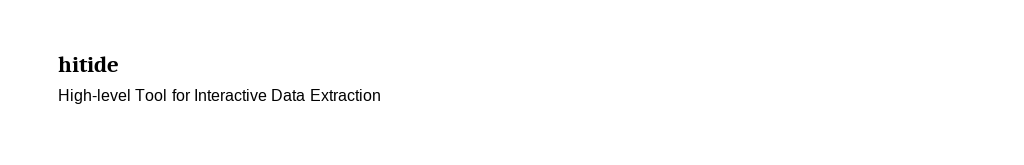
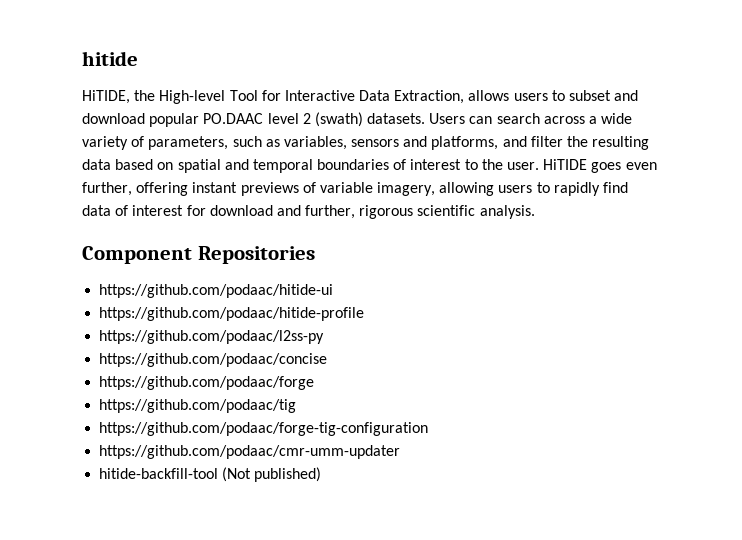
(119, 64) none -> [82,90,156,104] HiTIDE, the
[309,89,381,101] Extraction -> [394,90,639,104] [82,112,633,127] [82,136,650,150] [82,159,657,173] [82,182,629,196] [82,205,535,219] [82,246,315,264] [99,284,334,298] [99,307,365,321] [99,330,325,344] [99,353,328,367] [99,376,315,390] [99,399,297,413] [99,422,429,436] [99,445,401,459] [99,467,322,482] Extraction, allows users to subset and download popular PO.DAAC level 2 (swath) datasets. Users can search across a wide variety of parameters, such as variables, sensors and platforms, and filter the resulting data based on spatial and temporal boundaries of interest to the user. HiTIDE goes even further, offering instant previews of variable imagery, allowing users to rapidly find data of interest for download and further, rigorous scientific analysis. // Component Repositories // https://github.com/podaac/hitide-ui // https://github.com/podaac/hitide-profile // https://github.com/podaac/l2ss-py // https://github.com/podaac/concise // https://github.com/podaac/forge // https://github.com/podaac/tig // https://github.com/podaac/forge-tig-configuration // https://github.com/podaac/cmr-umm-updater // hitide-backfill-tool (Not published)

